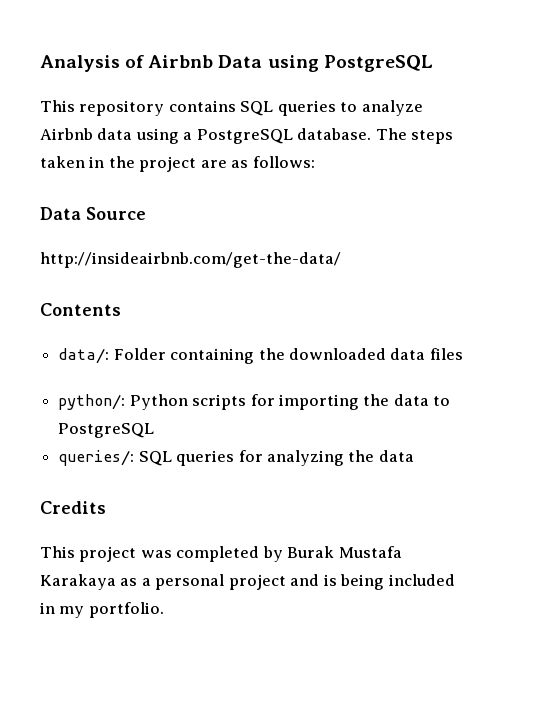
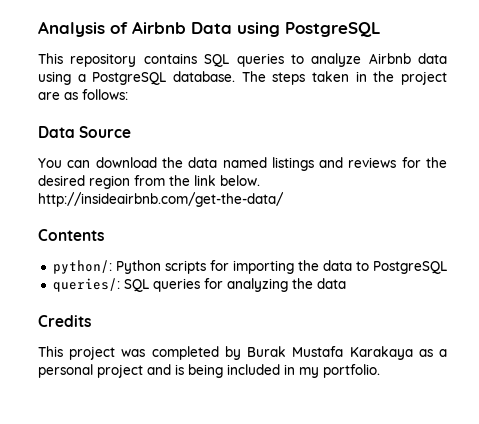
[40,252,341,268] [40,303,121,316] [58,348,463,364] http://insideairbnb.com/get-the-data/ // Contents // data/: Folder containing the downloaded data files -> [38,157,448,171] [38,175,260,189] [38,192,284,207] [38,229,104,241] You can download the data named listings and reviews for the desired region from the link below. http://insideairbnb.com/get-the-data/ // Contents

